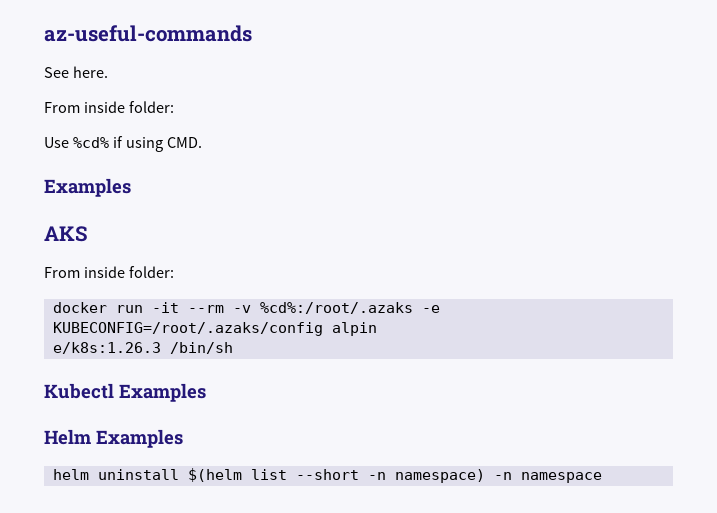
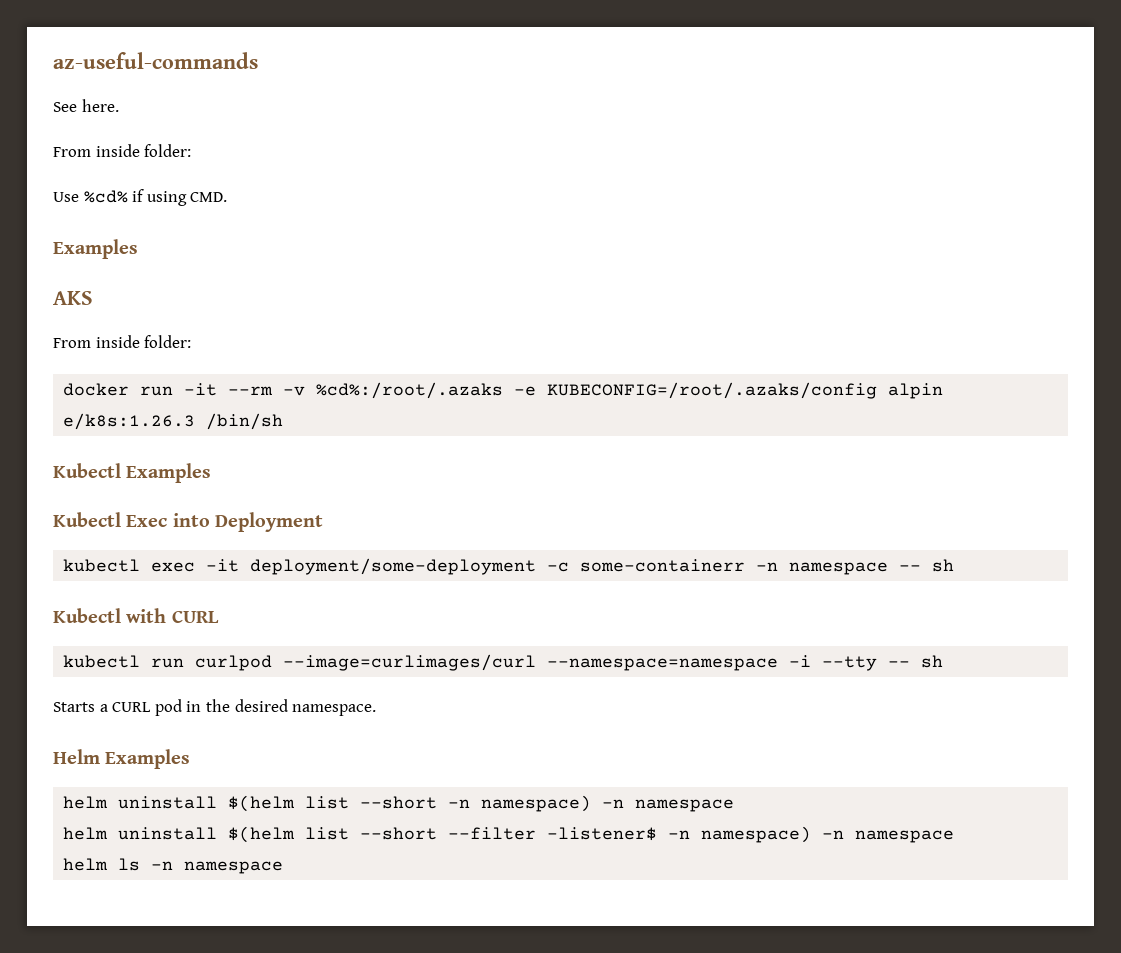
(206, 392) none -> [53,512,324,532] [63,558,955,575] [53,608,219,623] [63,654,944,671] [53,699,377,716] // Kubectl Exec into Deployment // kubectl exec -it deployment/some-deployment -c some-containerr -n namespace -- sh // Kubectl with CURL // kubectl run curlpod --image=curlimages/curl --namespace=namespace -i --tty -- sh // Starts a CURL pod in the desired namespace.
(602, 477) none -> [63,826,955,843] [63,858,284,874] // helm uninstall $(helm list --short --filter -listener$ -n namespace) -n namespace // helm ls -n namespace

